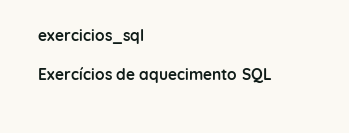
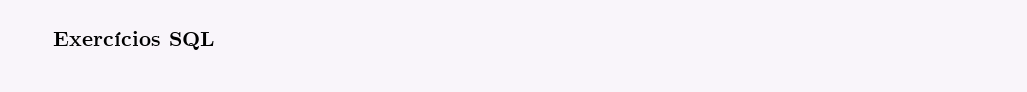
[38,29,144,44] [38,67,238,83] exercicios_sql // Exercícios de aquecimento -> [53,31,161,46] Exercícios

